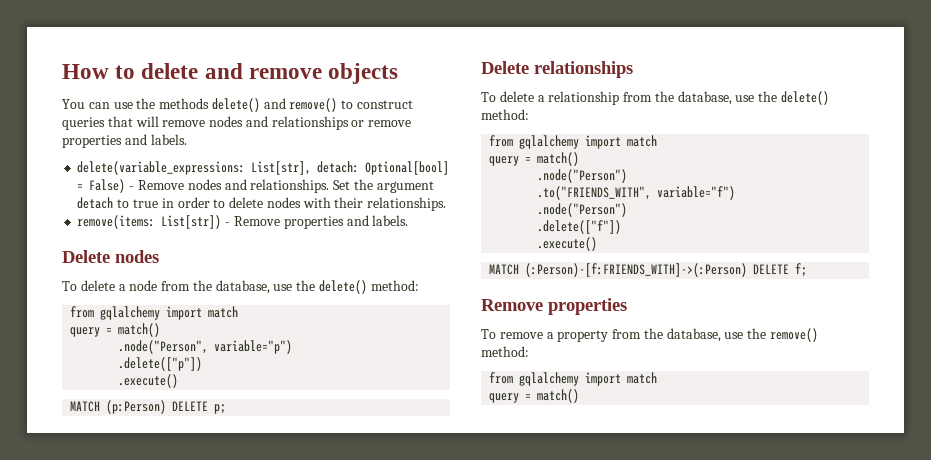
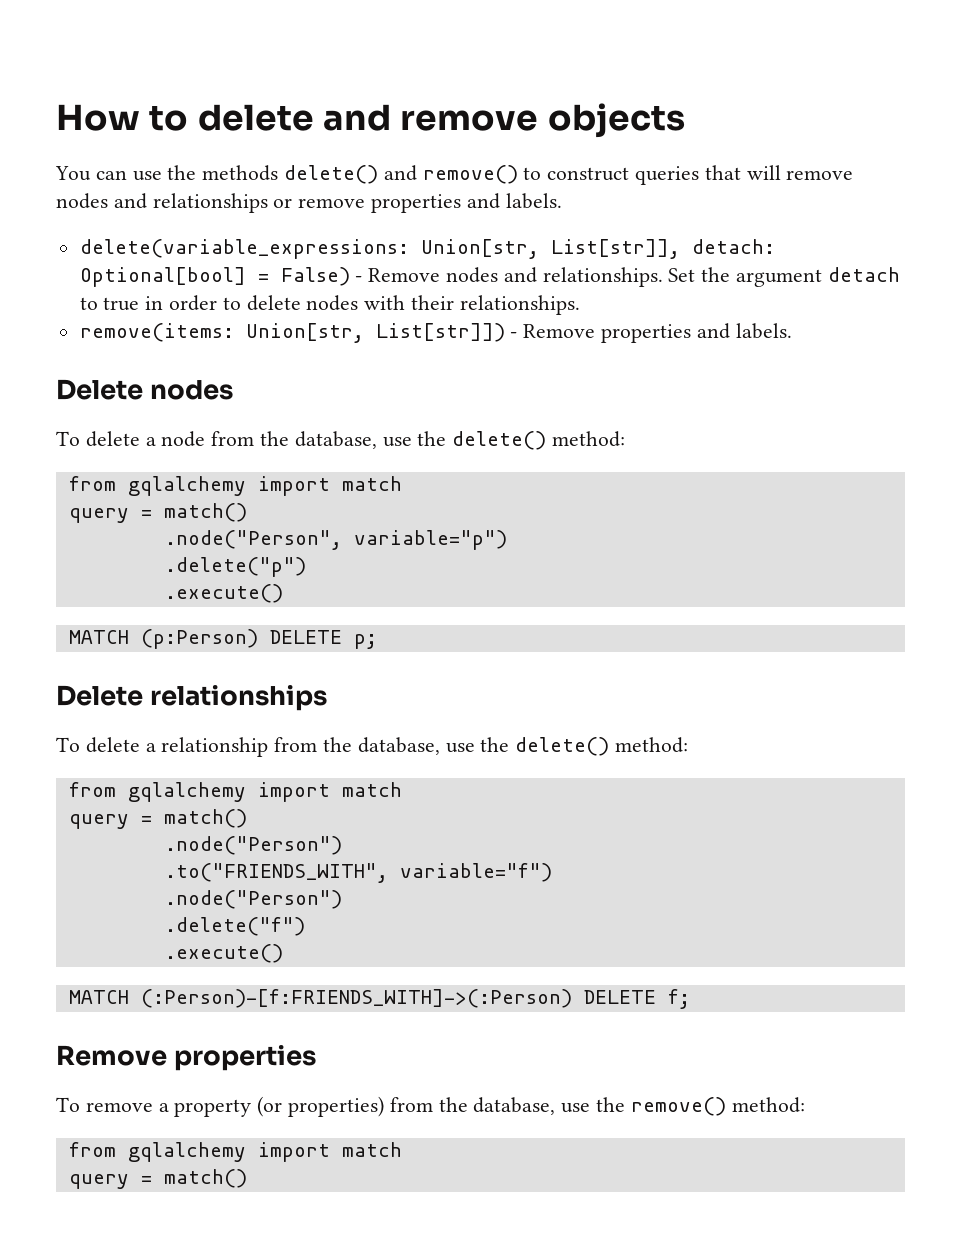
[251,161,312,175] List[str], -> [420,239,680,259] Union[str, List[str]],
[161,215,222,229] List[str]) -> [245,323,505,343] Union[str, List[str]])
[118,357,203,371] .delete(["p"]) -> [164,557,306,577] .delete("p")
[537,220,622,234] .delete(["f"]) -> [164,917,305,936] .delete("f")
(609, 336) none -> [257,1096,385,1117] (or properties)

